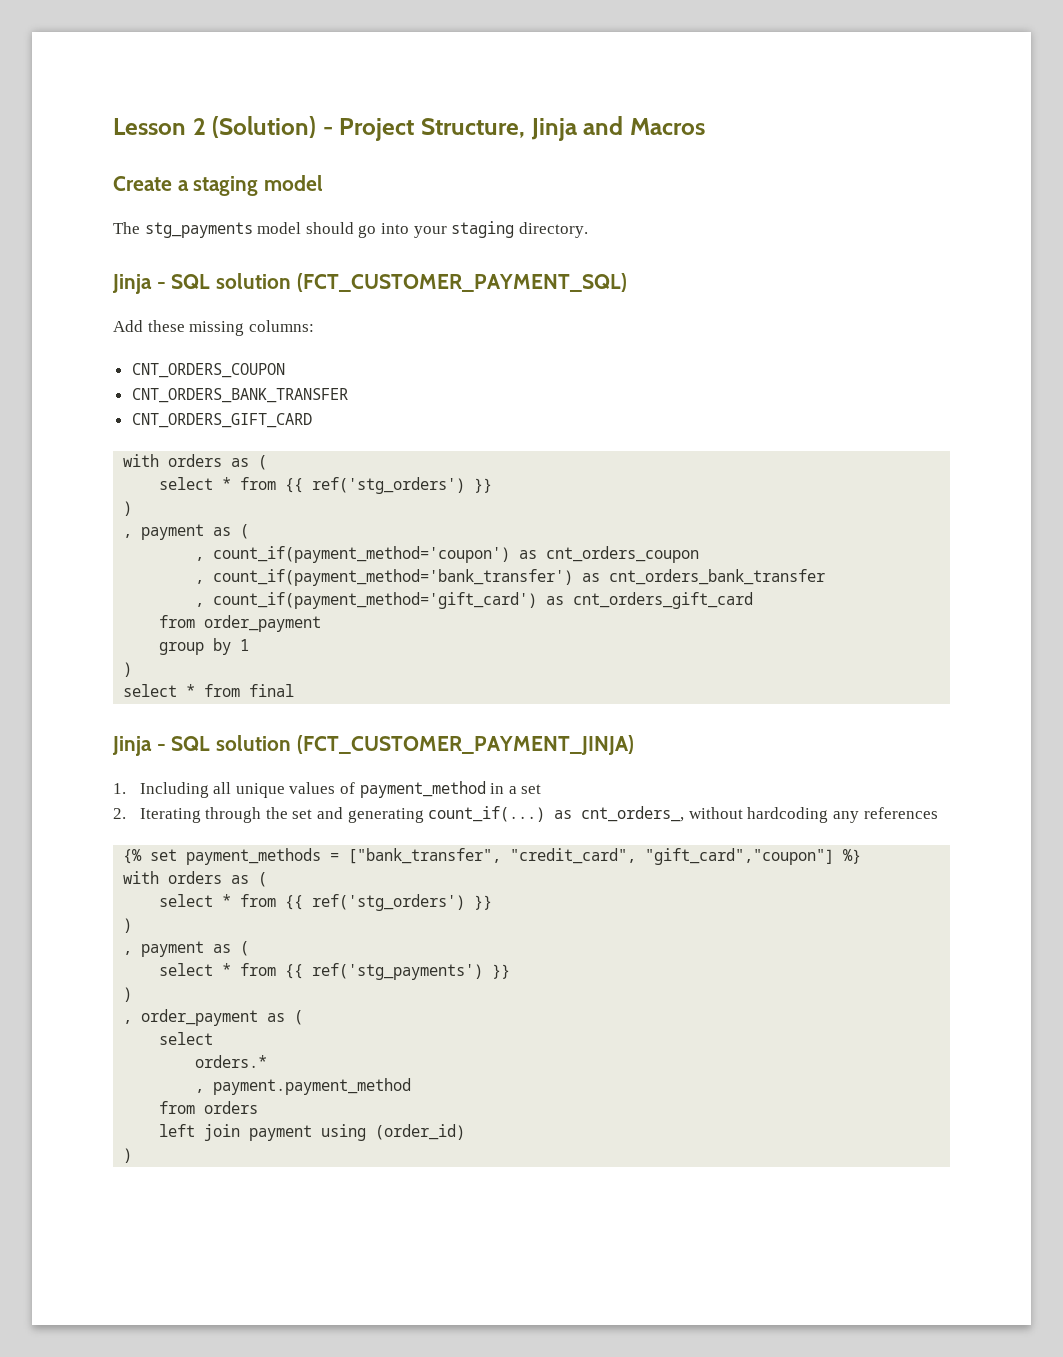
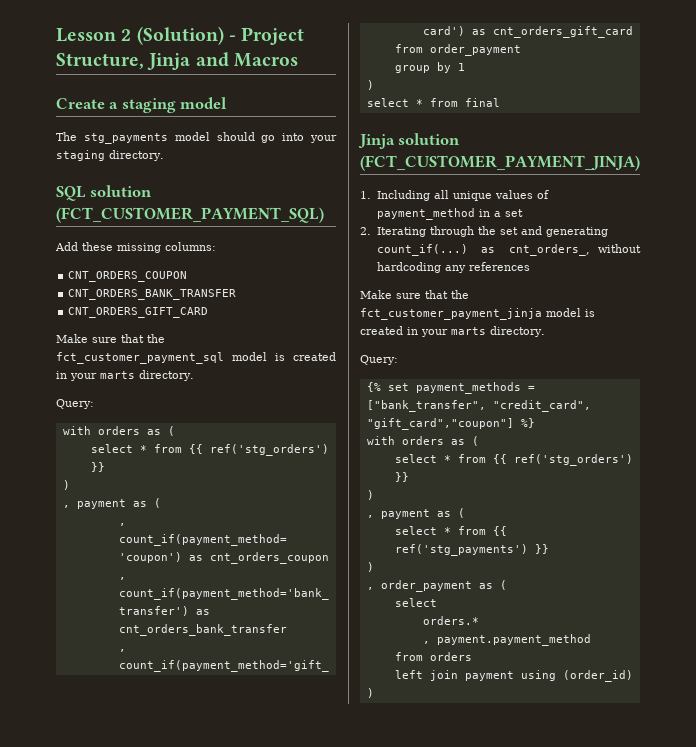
[112,274,166,294] Jinja - -> (164, 155) none
(312, 420) none -> [56,334,165,343] [56,352,336,364] [56,370,194,381] [56,399,94,409] // Make sure that the fct_customer_payment_sql model is created in your marts directory. // Query:
[156,736,211,751] - SQL -> (395, 141) none
(938, 813) none -> [360,290,469,299] [360,308,595,320] [360,326,545,337] [360,355,398,365] // Make sure that the fct_customer_payment_jinja model is created in your marts directory. // Query:

